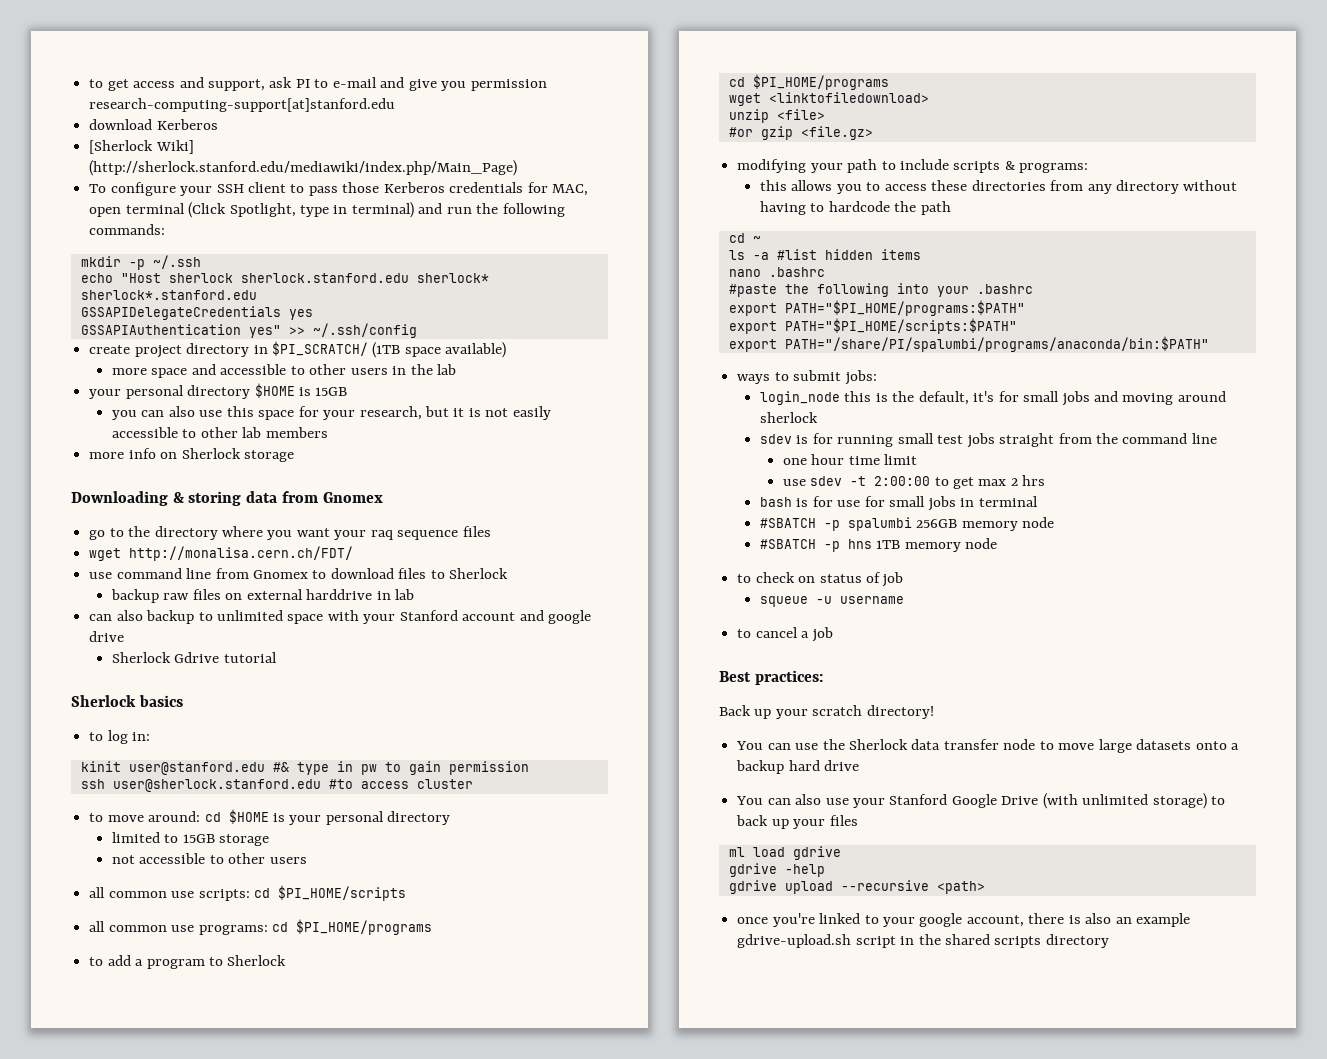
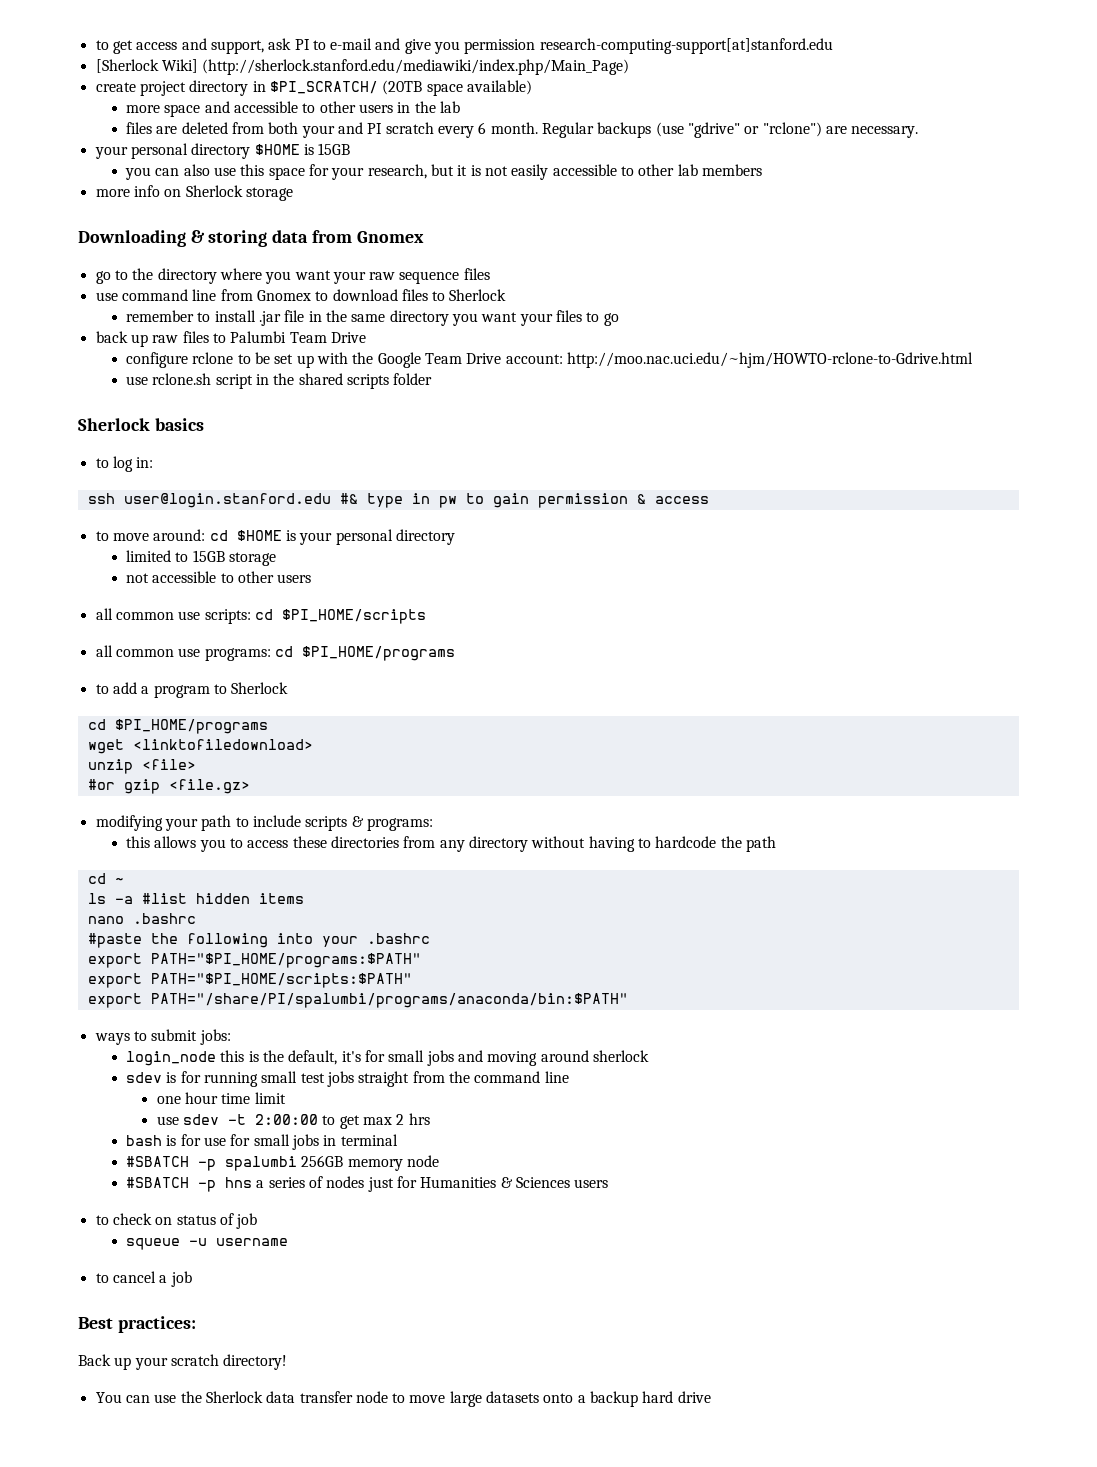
[89,119,218,130] // download Kerberos -> (833, 46) none
[89,182,589,196] [89,202,565,218] [89,224,166,235] [80,255,201,270] [80,273,489,283] [80,290,257,300] [80,306,313,320] [80,323,417,338] // To configure your SSH client to pass those Kerberos credentials for MAC, open terminal (Click Spotlight, type in terminal) and run the following commands: // mkdir -p ~/.ssh // echo "Host sherlock sherlock.stanford.edu sherlock* sherlock*.stanford.edu // GSSAPIDelegateCredentials yes // GSSAPIAuthentication yes" >> ~/.ssh/config -> (630, 67) none
[372,342,401,358] (1TB -> [382,80,423,95] (20TB
(456, 369) none -> [126,122,919,138] // files are deleted from both your and PI scratch every 6 month. Regular backups (use "gdrive" or "rclone") are necessary.
[370,530,393,540] raq -> [369,272,396,280] raw
[89,546,354,561] // wget http://monalisa.cern.ch/FDT/ -> (490, 274) none
[110,589,415,603] [89,610,592,624] [89,631,125,642] [111,652,277,663] backup raw files on external harddrive in lab // can also backup to unlimited space with your Stanford account and google drive // Sherlock Gdrive tutorial -> [126,310,619,326] [95,331,366,347] [126,352,973,368] [126,373,433,389] remember to install .jar file in the same directory you want your files to go // back up raw files to Palumbi Team Drive // configure rclone to be set up with the Google Team Drive account: http://moo.nac.uci.edu/~hjm/HOWTO-rclone-to-Gdrive.html // use rclone.sh script in the shared scripts folder
[80,761,265,775] kinit user@stanford.edu -> [87,493,331,508] ssh user@login.stanford.edu
[80,779,473,792] // ssh user@sherlock.stanford.edu #to access cluster -> [636,494,709,504] & access
[876,538,998,552] 1TB memory node -> [256,1176,609,1192] a series of nodes just for Humanities & Sciences users
[736,793,1226,809] [736,815,858,829] [728,846,841,860] [728,863,825,877] [728,880,985,894] [737,913,1191,927] [737,934,1109,948] // You can also use your Stanford Google Drive (with unlimited storage) to back up your files // ml load gdrive // gdrive -help // gdrive upload --recursive <path> // once you're linked to your google account, there is also an example gdrive-upload.sh script in the shared scripts directory -> (711, 1397) none

